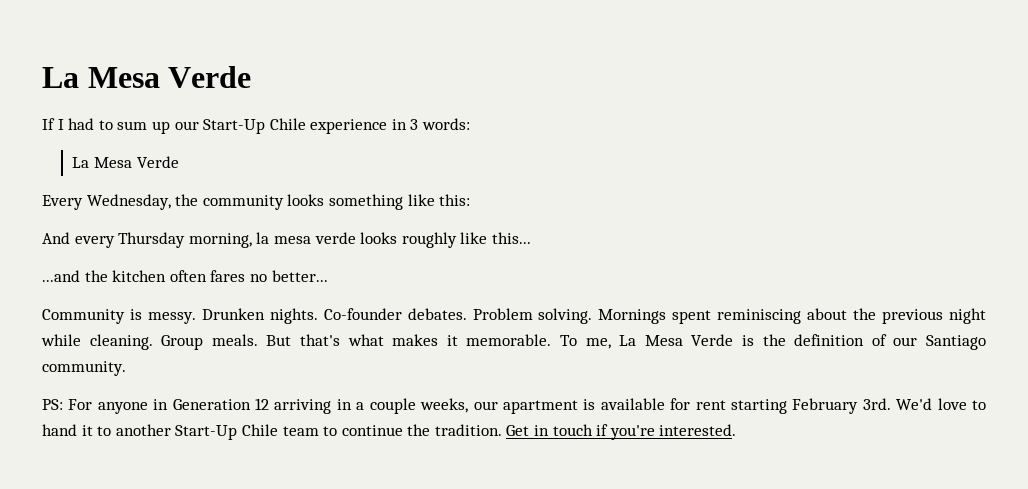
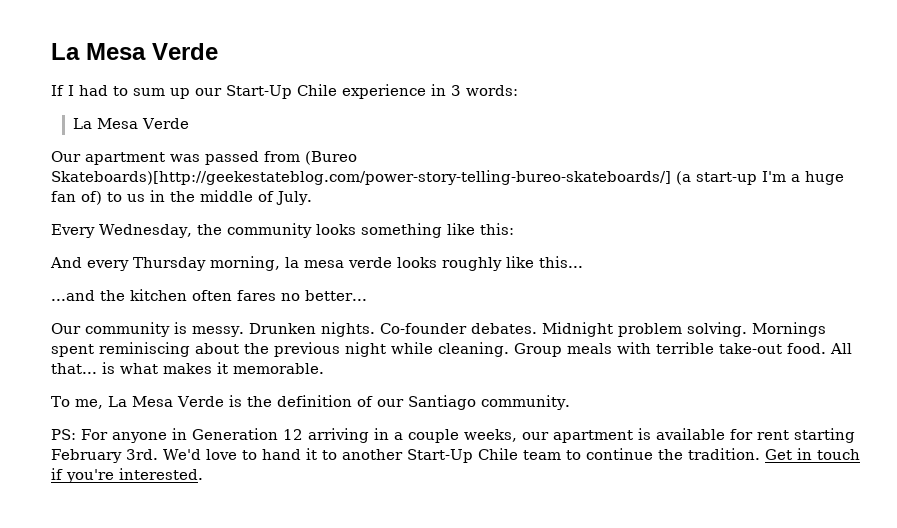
(179, 162) none -> [51,151,357,165] [51,170,844,185] [51,190,312,205] // Our apartment was passed from (Bureo Skateboards)[http://geekestateblog.com/power-story-telling-bureo-skateboards/] (a start-up I'm a huge fan of) to us in the middle of July.
[42,309,125,324] Community -> [51,322,170,337] Our community
[472,308,533,320] Problem -> [541,322,682,337] Midnight problem
[211,334,340,346] meals. But that's -> [567,342,852,354] [51,362,115,374] meals with terrible take-out food. All that... is
(552, 340) none -> (324, 368) //

